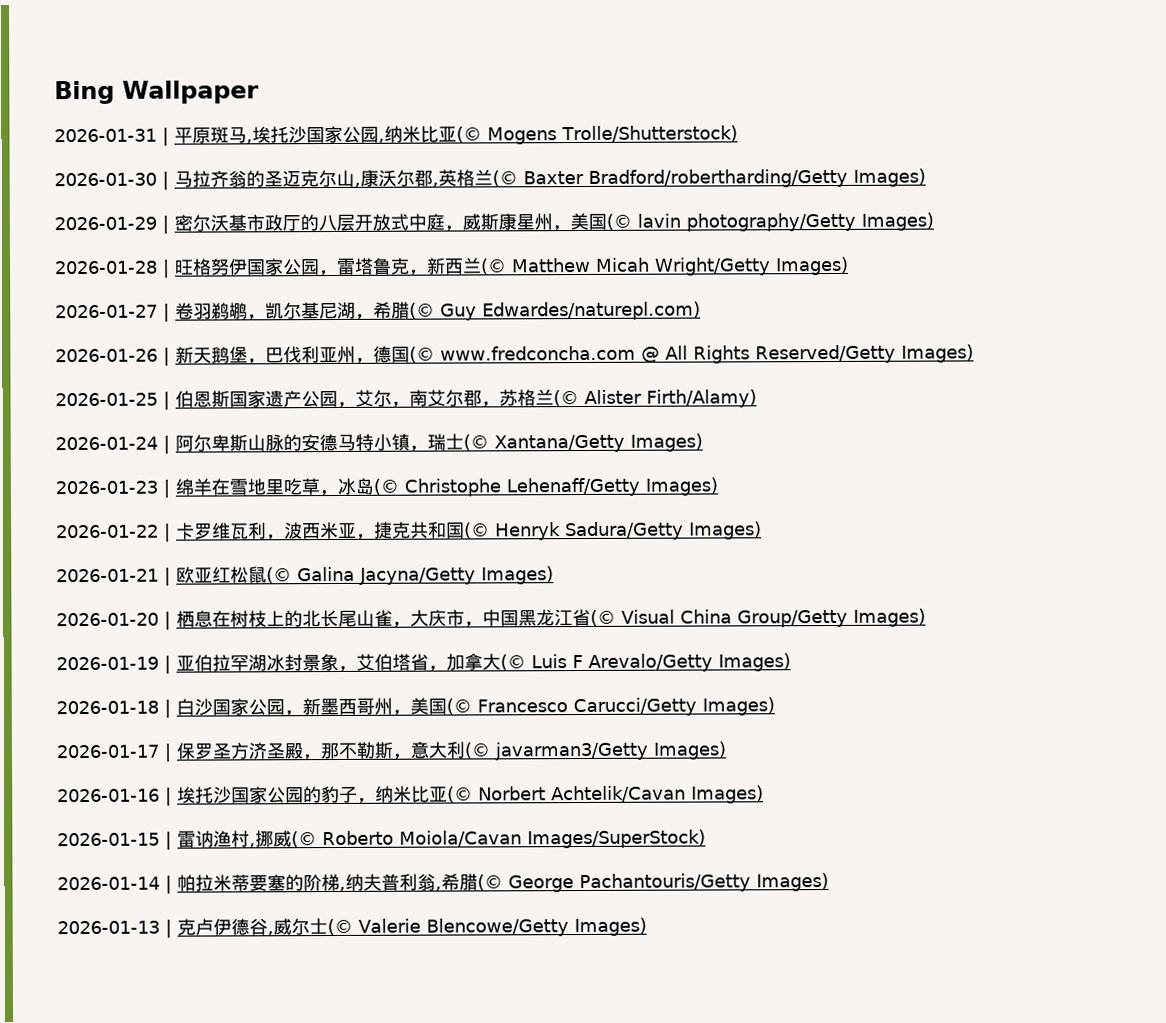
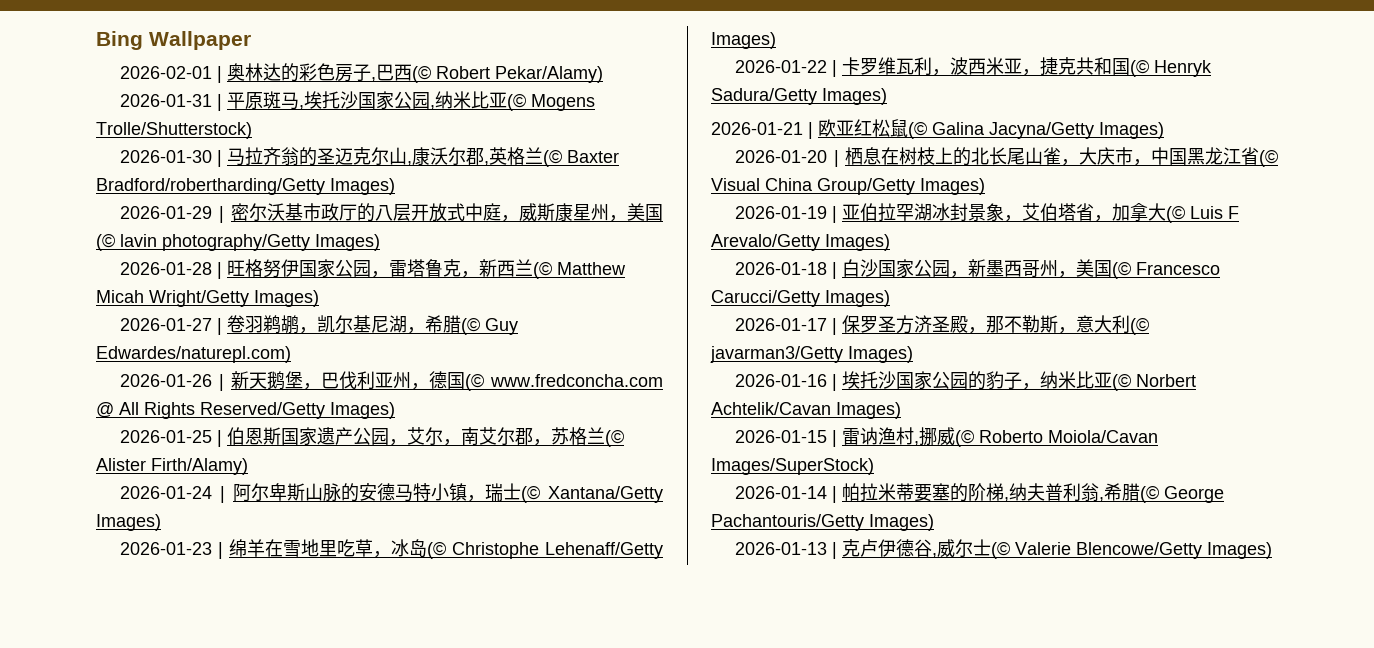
(259, 92) none -> [120,63,604,83] // 2026-02-01 | 奥林达的彩色房子,巴西(© Robert Pekar/Alamy)

